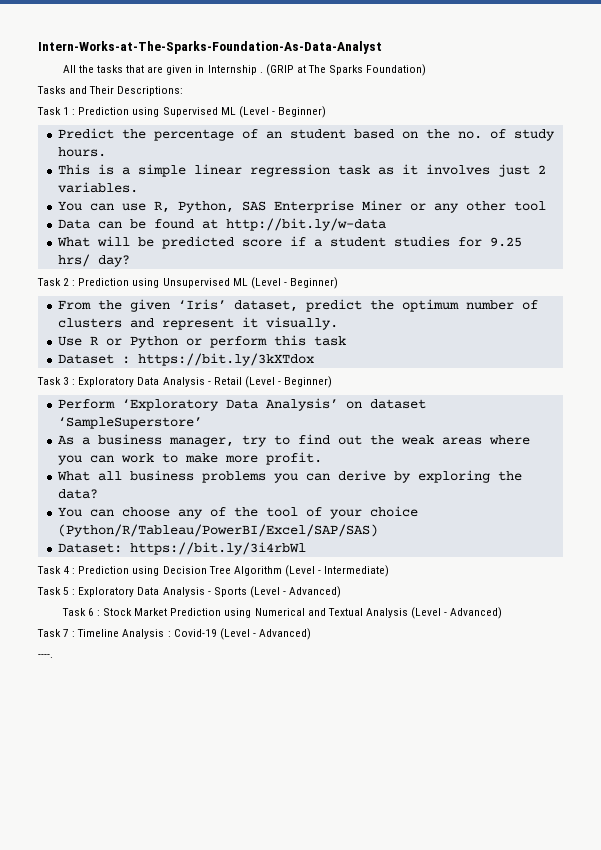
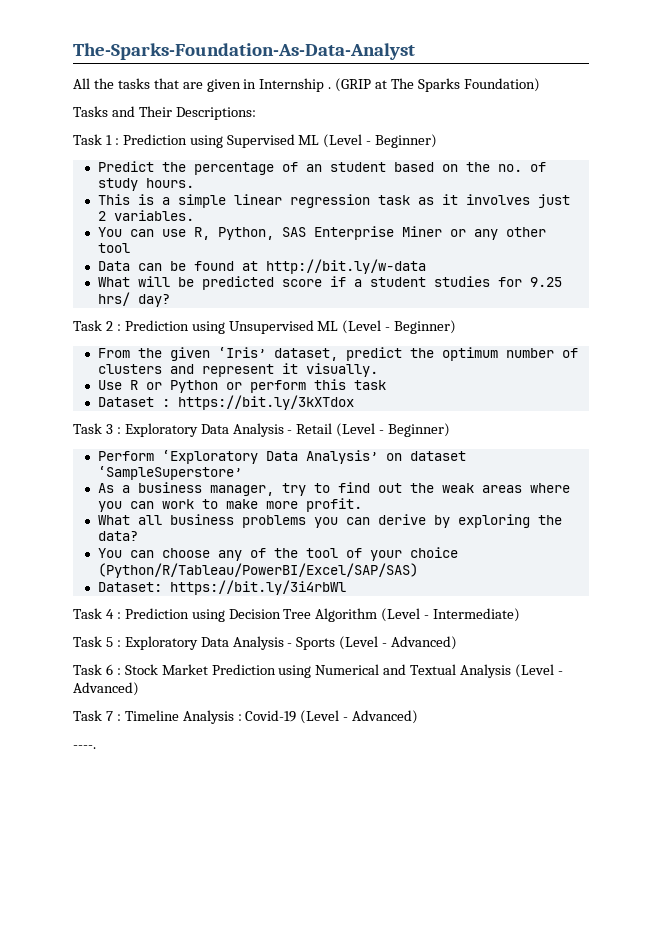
[38,41,382,54] Intern-Works-at-The-Sparks-Foundation-As-Data-Analyst -> [73,43,415,60] The-Sparks-Foundation-As-Data-Analyst

